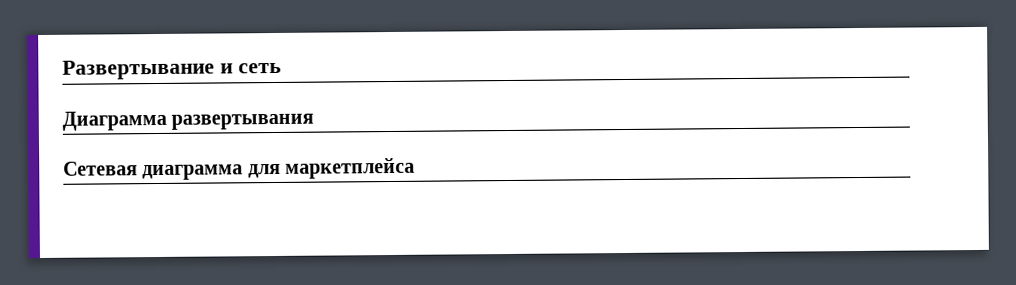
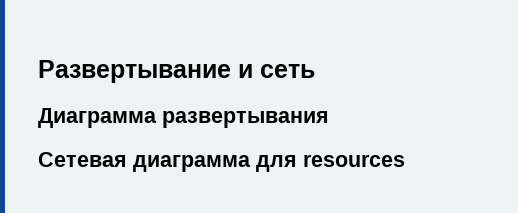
[285,157,416,179] маркетплейса -> [303,154,405,167] resources

